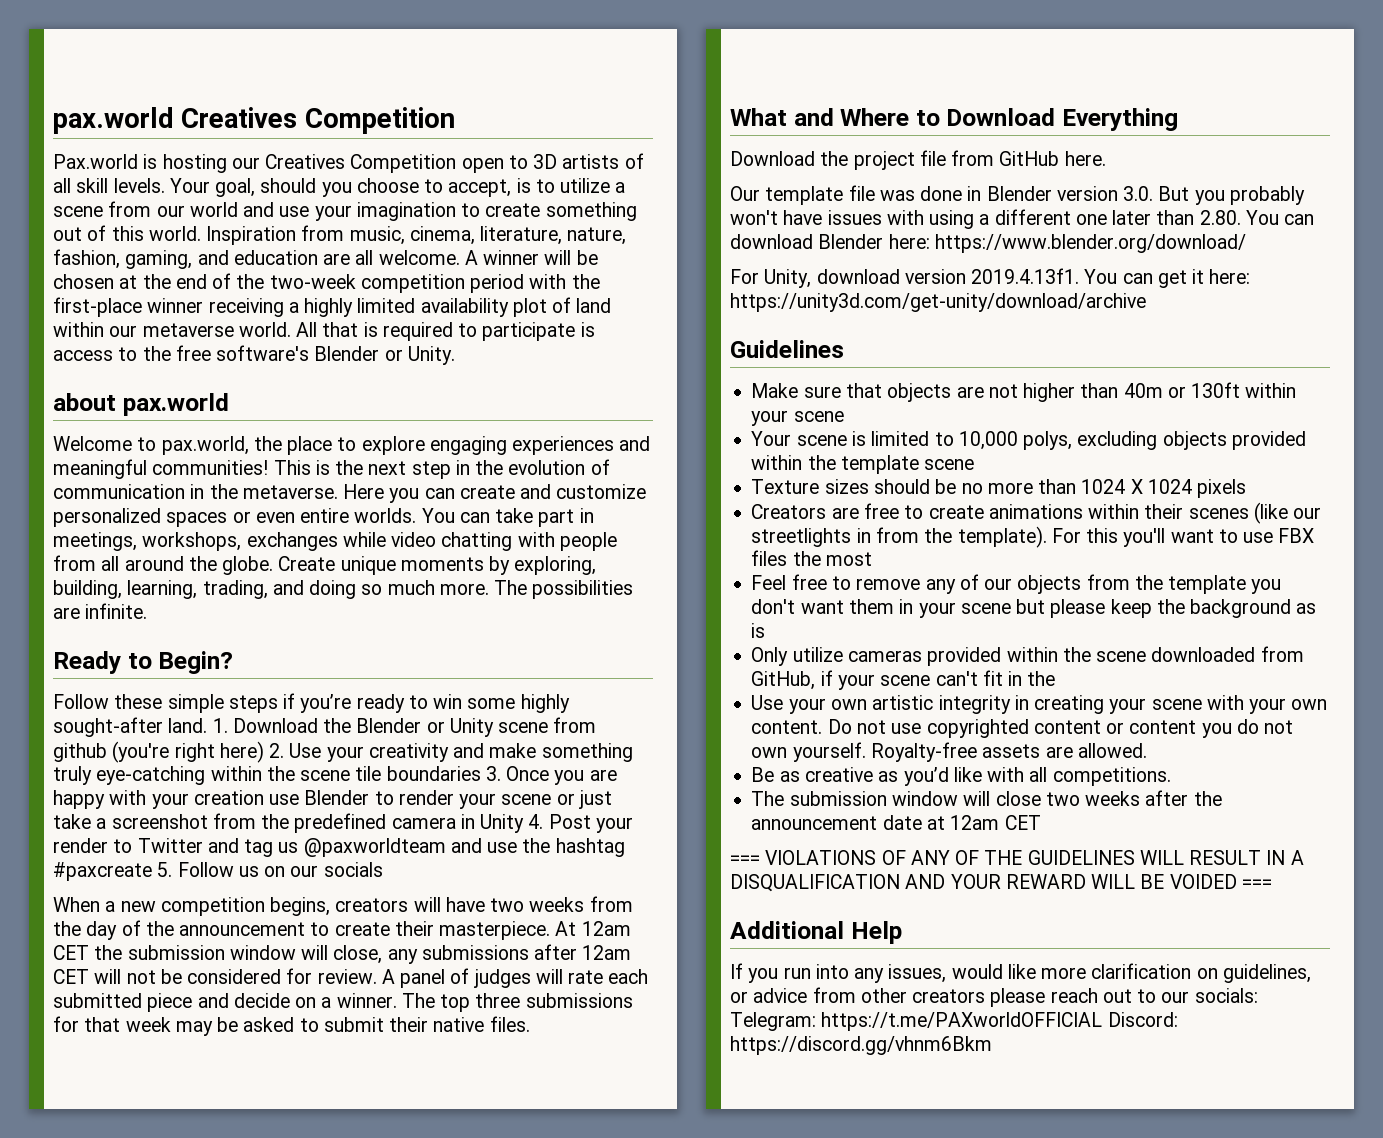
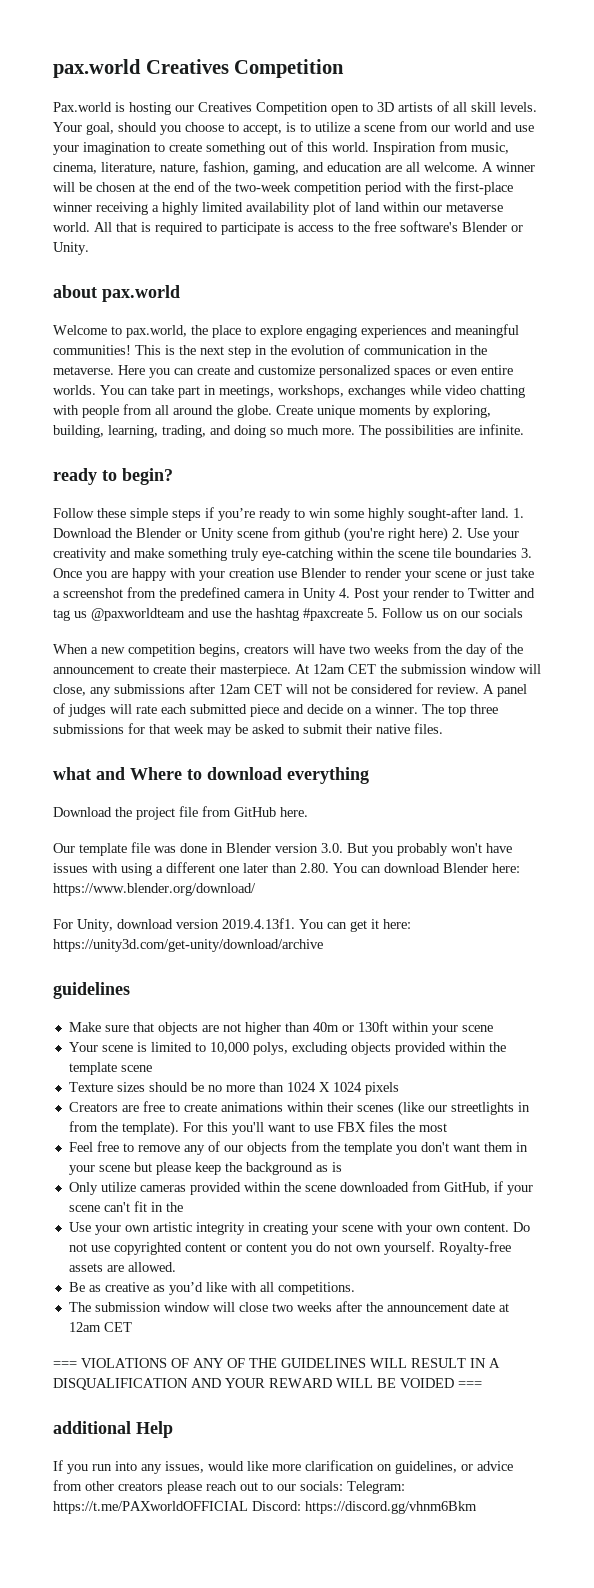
[53,651,234,674] Ready to Begin? -> [53,468,173,485] ready to begin?
[730,108,787,126] What -> [53,767,91,780] what
[946,108,1179,131] Download Everything -> [207,767,369,784] download everything
[730,340,844,358] Guidelines -> [53,982,130,999] guidelines
[730,921,844,939] Additional -> [53,1421,131,1434] additional

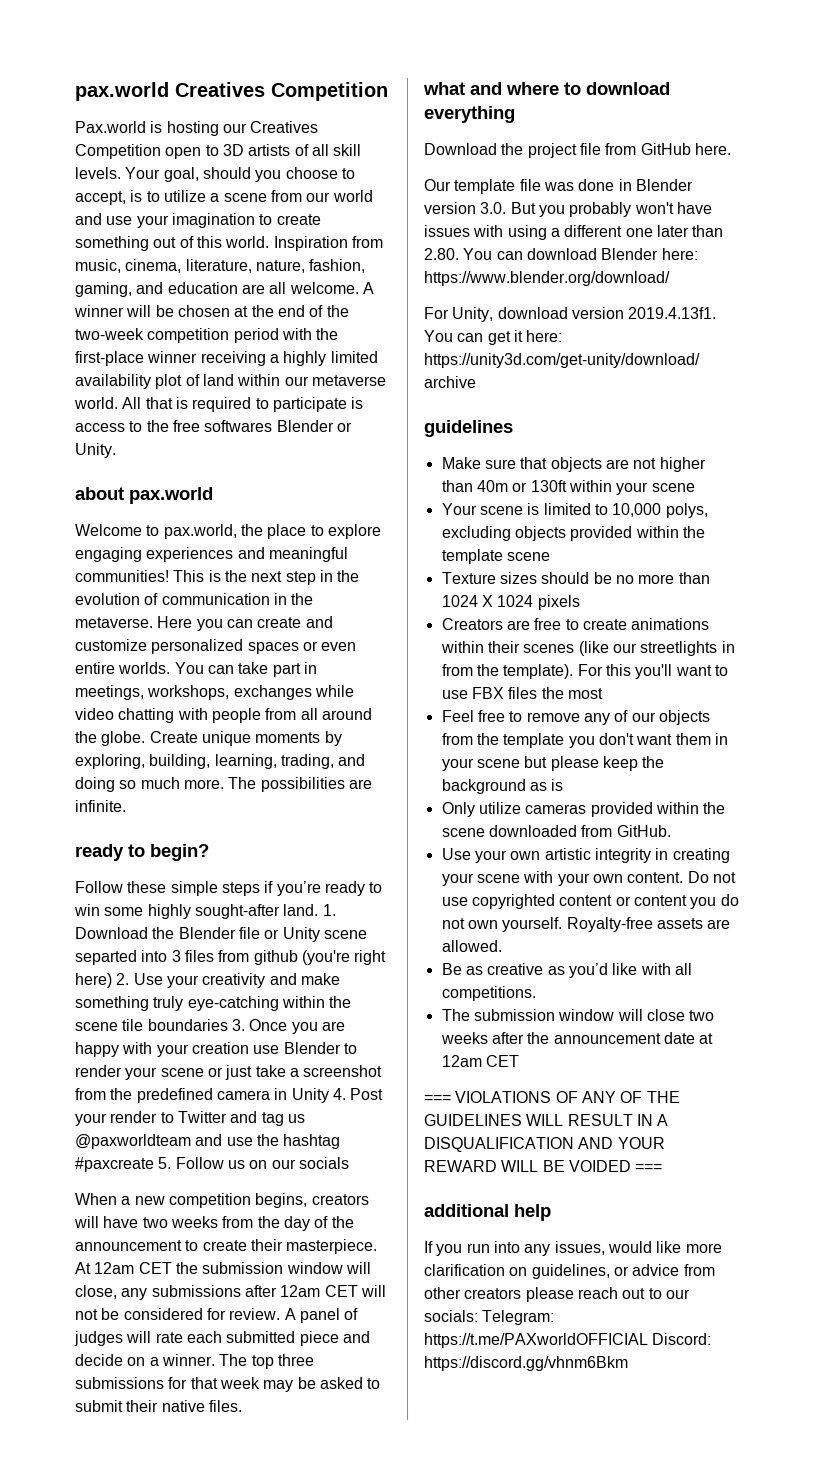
[400,221,458,232] software's -> [204,420,273,432] softwares
(181, 533) none -> [238,927,260,939] file
(268, 534) none -> [75,950,214,965] separted into 3 files
[130,767,182,780] Where -> [506,82,559,95] where
[443,1181,533,1195] [68,1201,183,1212] GitHub, if your scene can't fit in the -> [616,825,671,837] GitHub.
[136,1421,173,1438] Help -> [514,1204,551,1221] help

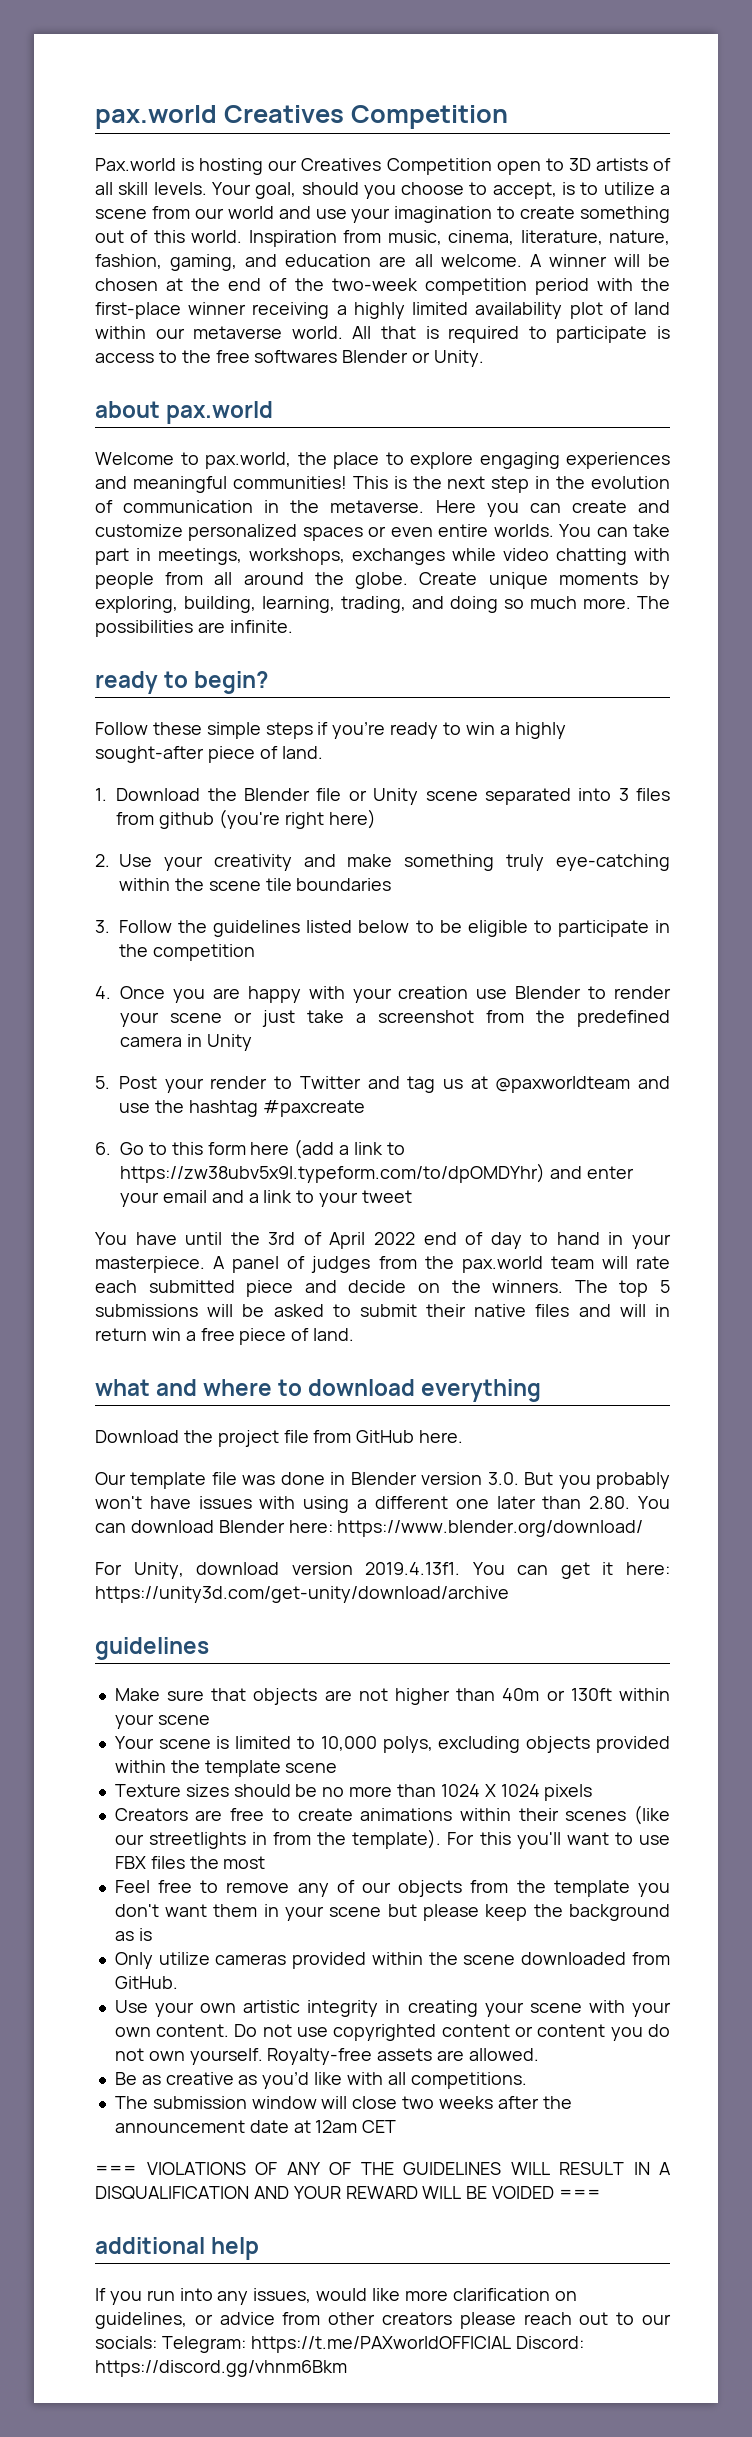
[104,907,144,916] some -> [499,725,510,735] a
[283,904,319,916] land. -> [207,746,323,763] piece of land. //
[75,950,137,965] separted -> [484,788,571,805] separated
(112, 980) none -> (376, 819) //
[231,1019,245,1031] 3. -> [95,920,671,937] [119,944,255,961] [95,986,111,999] // 3. Follow the guidelines listed below to be eligible to participate in the competition // 4.
[332,1088,346,1100] 4. -> [95,1076,110,1089] // 5.
(305, 1118) none -> [470,1076,488,1089] at
[158,1157,349,1169] [75,1193,369,1208] [74,1216,354,1231] [75,1239,378,1254] [75,1262,371,1274] [75,1285,386,1300] [75,1308,359,1323] [74,1331,123,1346] 5. Follow us on our socials // When a new competition begins, creators will have two weeks from the day of the announcement to create their masterpiece. At 12am CET the submission window will close, any submissions after 12am CET will not be considered for review. A panel of judges -> [95,1139,405,1159] [120,1163,634,1183] [120,1190,413,1207] [95,1232,671,1249] [95,1256,594,1273] // 6. Go to this form here (add a link to https://zw38ubv5x9l.typeform.com/to/dpOMDYhr) and enter your email and a link to your tweet // You have until the 3rd of April 2022 end of day to hand in your masterpiece. A panel of judges from the pax.world team
[149,1354,314,1369] [75,1377,294,1392] a winner. The top three submissions for that week may -> [451,1280,671,1297] [95,1304,234,1317] the winners. The top 5 submissions will
[208,1400,242,1412] files. -> [535,1304,670,1317] [95,1328,355,1345] files and will in return win a free piece of land.

